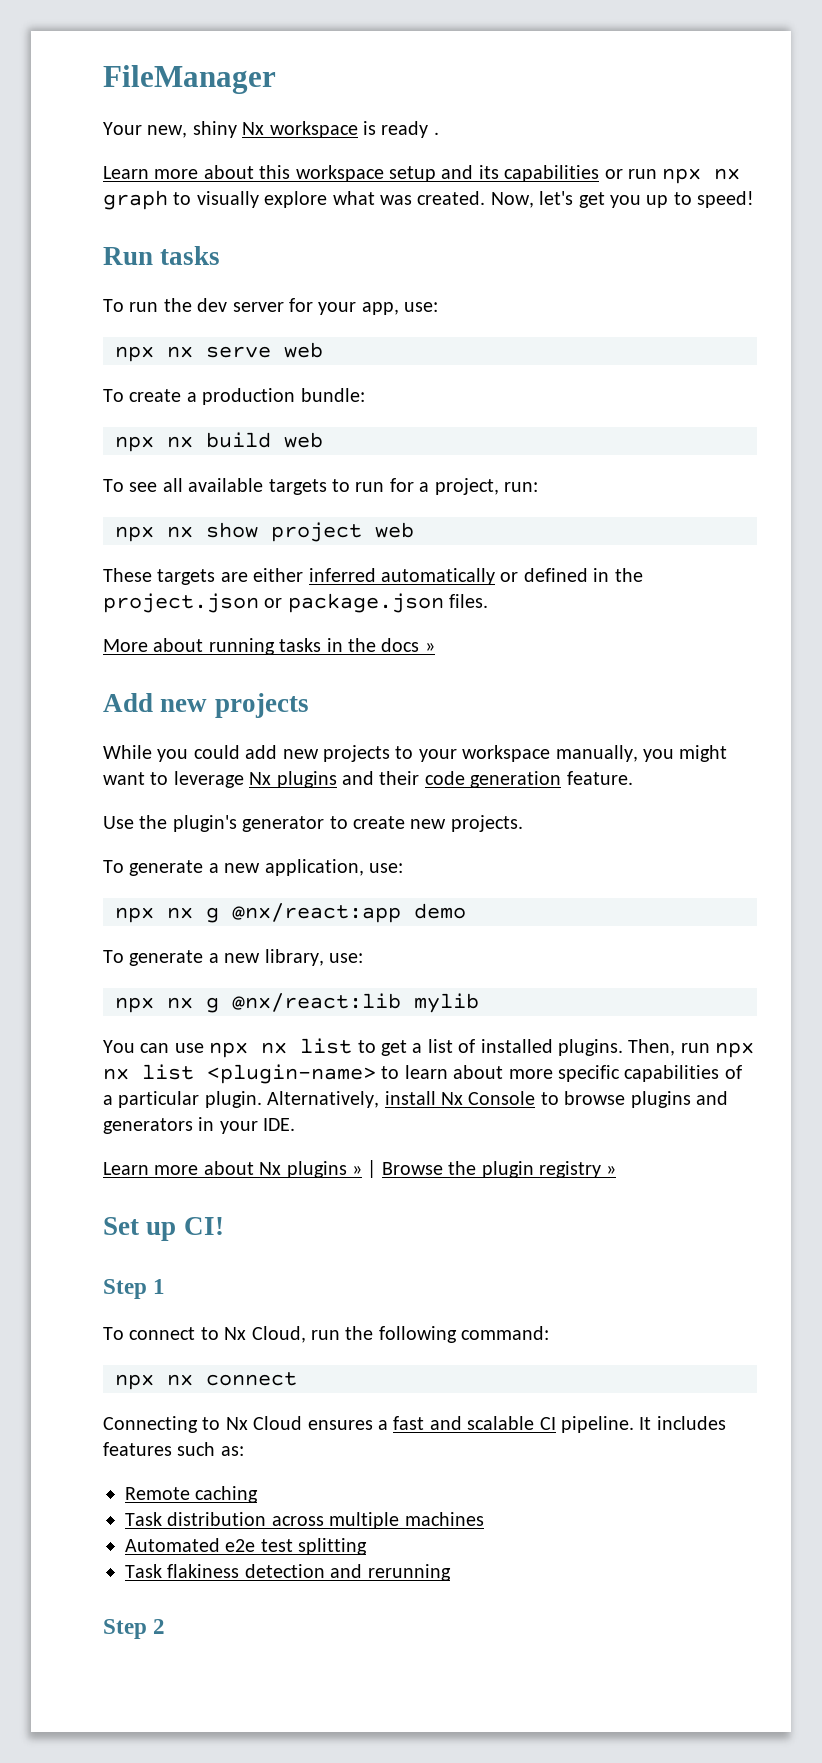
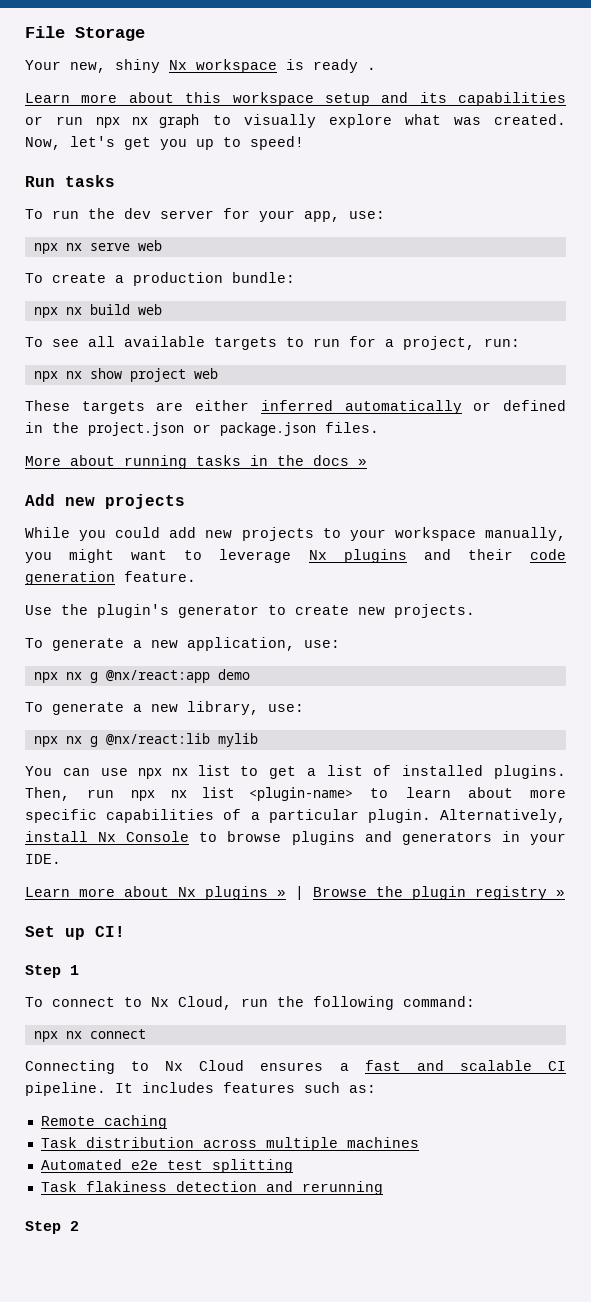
[103,65,276,94] FileManager -> [25,26,145,41] File Storage

